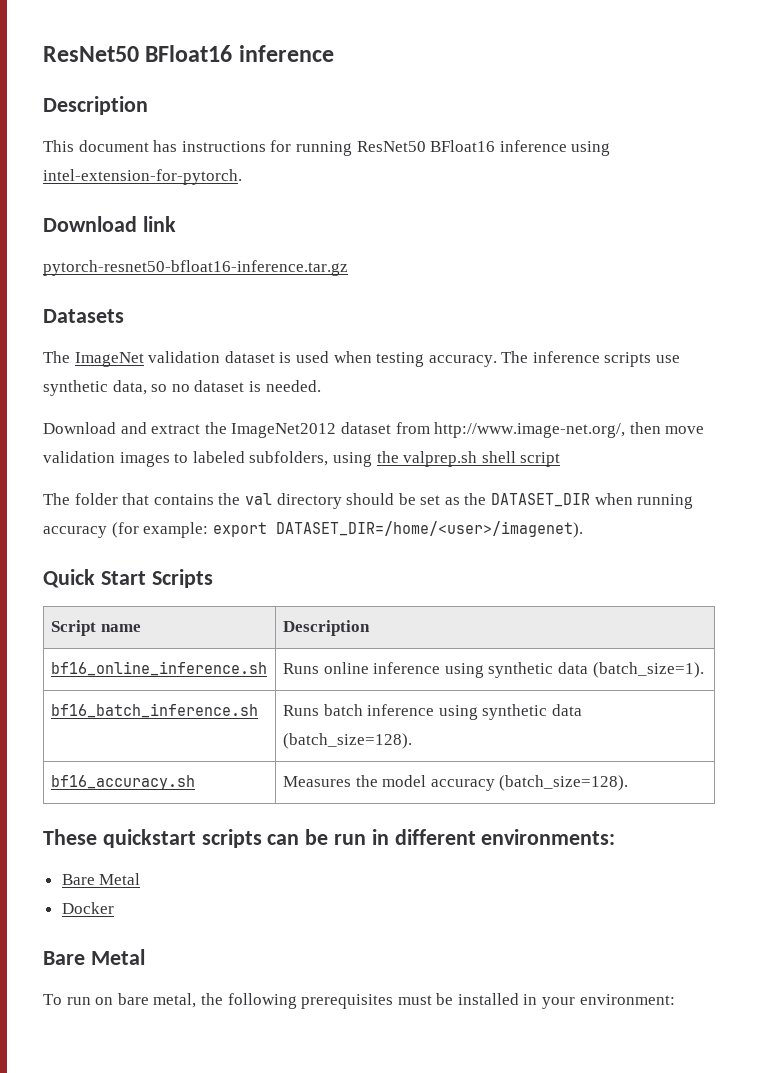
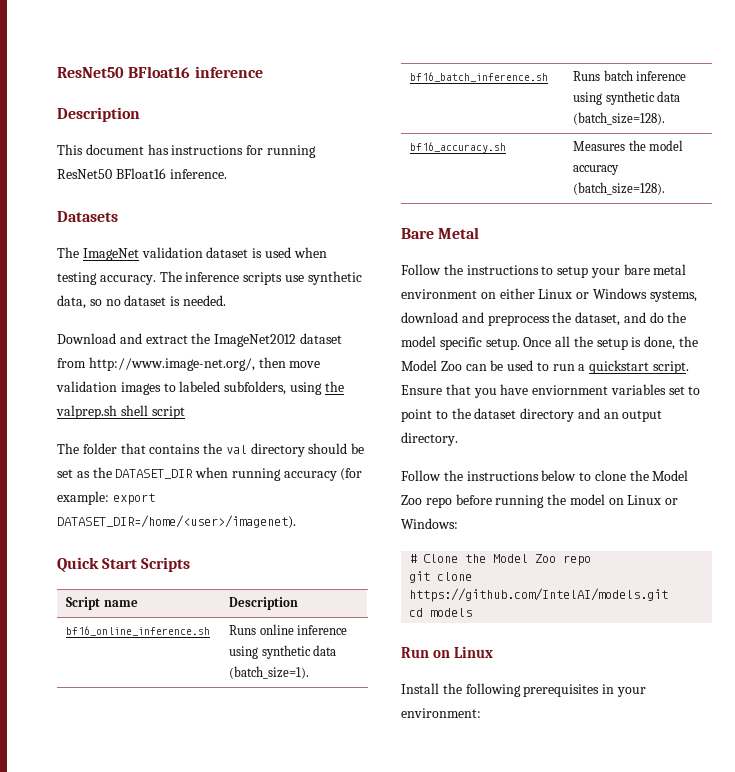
[499,140,611,156] [43,169,242,185] [43,216,176,232] [43,260,348,276] inference using intel-extension-for-pytorch. // Download link // pytorch-resnet50-bfloat16-inference.tar.gz -> [169,169,227,179] inference.
[43,829,616,848] [61,873,141,885] [61,902,114,914] [43,949,145,965] [43,993,519,1009] These quickstart scripts can be run in different environments: // Bare Metal // Docker // Bare Metal // To run on bare metal, the following prerequisites must be installed -> [401,227,480,239] [401,264,687,278] [401,288,697,302] [401,312,687,326] [401,336,699,350] [401,360,690,374] [401,384,701,398] [401,408,663,422] [401,432,458,446] [401,470,689,481] [401,494,679,508] [401,518,458,529] [409,554,592,566] [409,571,473,583] [409,588,669,602] [409,608,473,617] [401,646,493,658] [401,683,600,697] Bare Metal // Follow the instructions to setup your bare metal environment on either Linux or Windows systems, download and preprocess the dataset, and do the model specific setup. Once all the setup is done, the Model Zoo can be used to run a quickstart script. Ensure that you have enviornment variables set to point to the dataset directory and an output directory. // Follow the instructions below to clone the Model Zoo repo before running the model on Linux or Windows: // # Clone the Model Zoo repo // git clone https://github.com/IntelAI/models.git // cd models // Run on Linux // Install the following prerequisites

